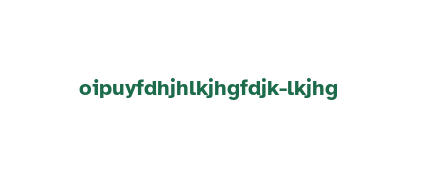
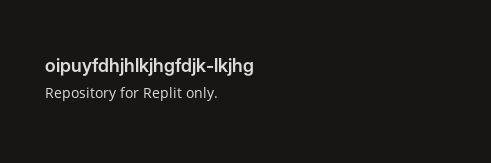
(338, 89) none -> [45,87,218,101] // Repository for Replit only.

